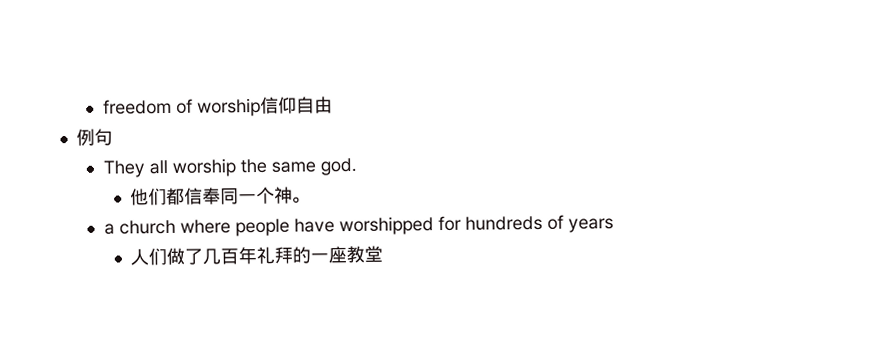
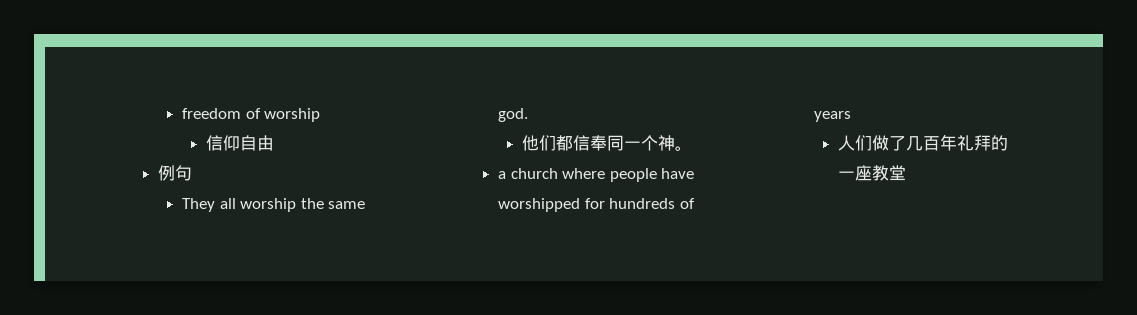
(261, 107) none -> (321, 115) //

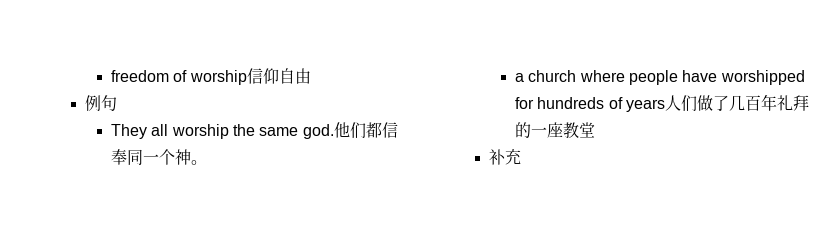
(321, 115) // -> (247, 77) none
(528, 115) // -> (334, 131) none
(851, 116) // -> (666, 105) none
(907, 173) none -> [489,149,522,165] // 补充

